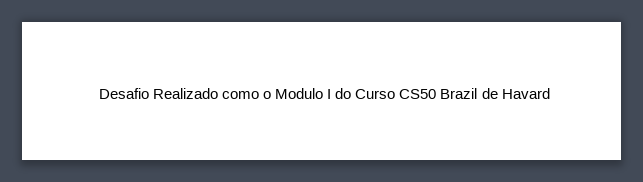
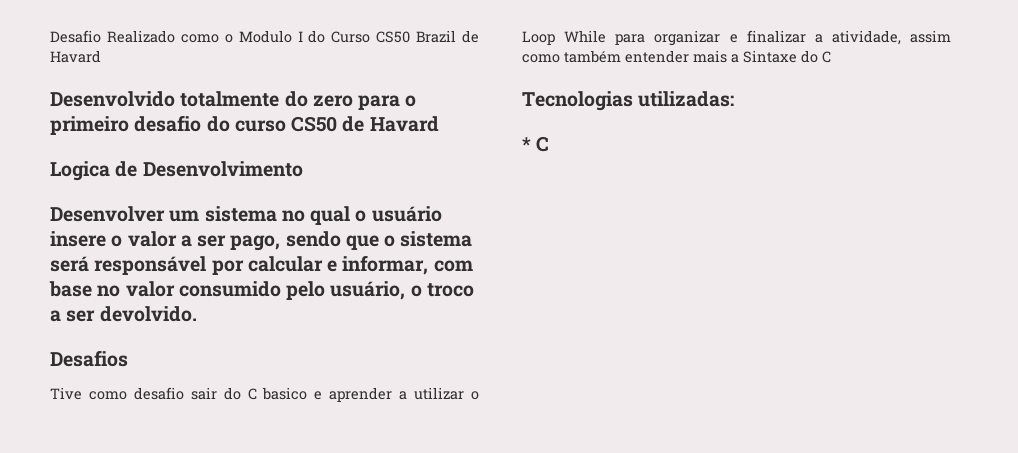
(550, 93) none -> [50,91,417,110] [50,115,439,135] [50,161,303,181] [50,206,442,225] [50,231,473,251] [50,255,473,275] [49,281,474,300] [50,306,197,322] [50,350,128,367] [50,387,480,402] [522,30,951,46] [522,50,831,63] [522,91,735,111] [522,136,550,152] // Desenvolvido totalmente do zero para o primeiro desafio do curso CS50 de Havard // Logica de Desenvolvimento // Desenvolver um sistema no qual o usuário insere o valor a ser pago, sendo que o sistema será responsável por calcular e informar, com base no valor consumido pelo usuário, o troco a ser devolvido. // Desafios // Tive como desafio sair do C basico e aprender a utilizar o Loop While para organizar e finalizar a atividade, assim como também entender mais a Sintaxe do C // Tecnologias utilizadas: // * C

